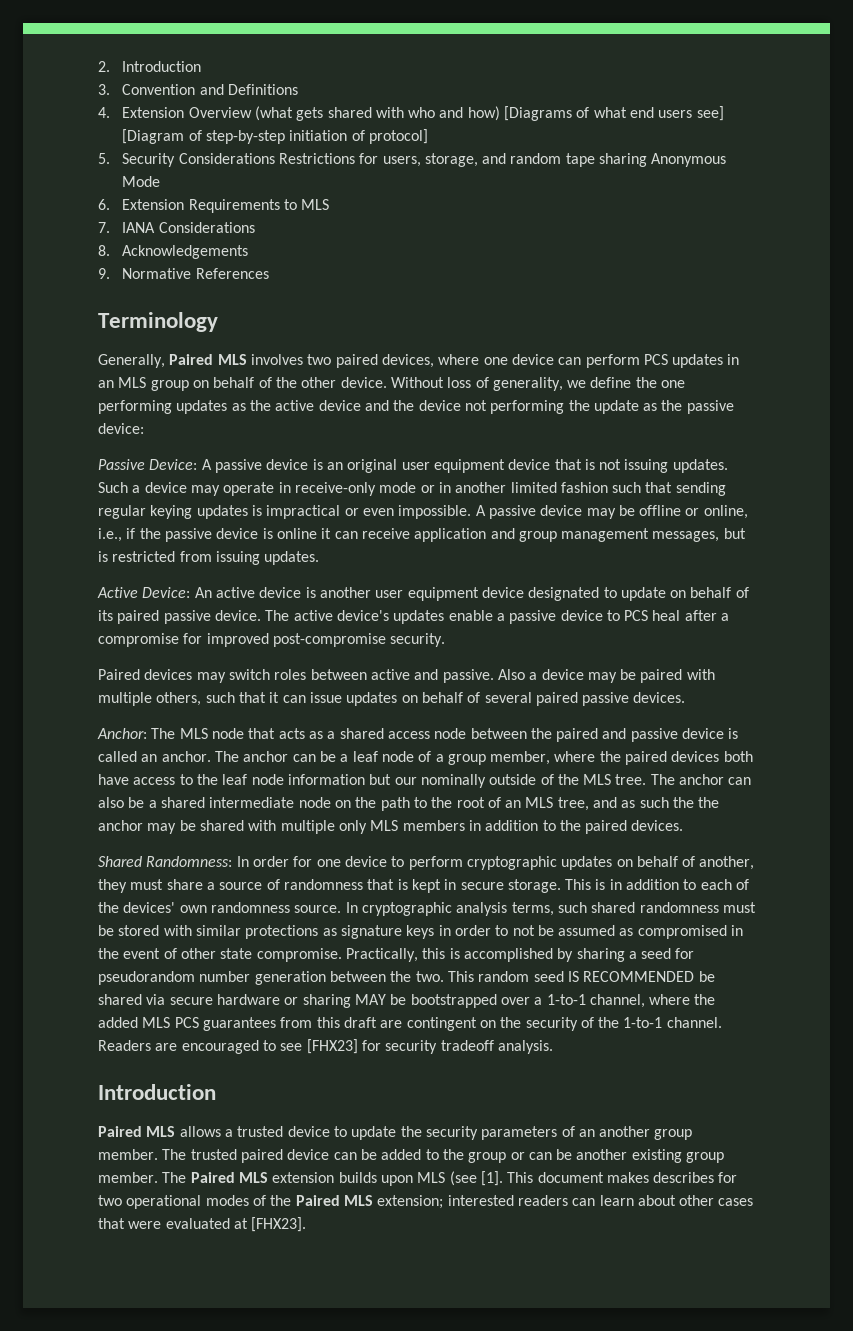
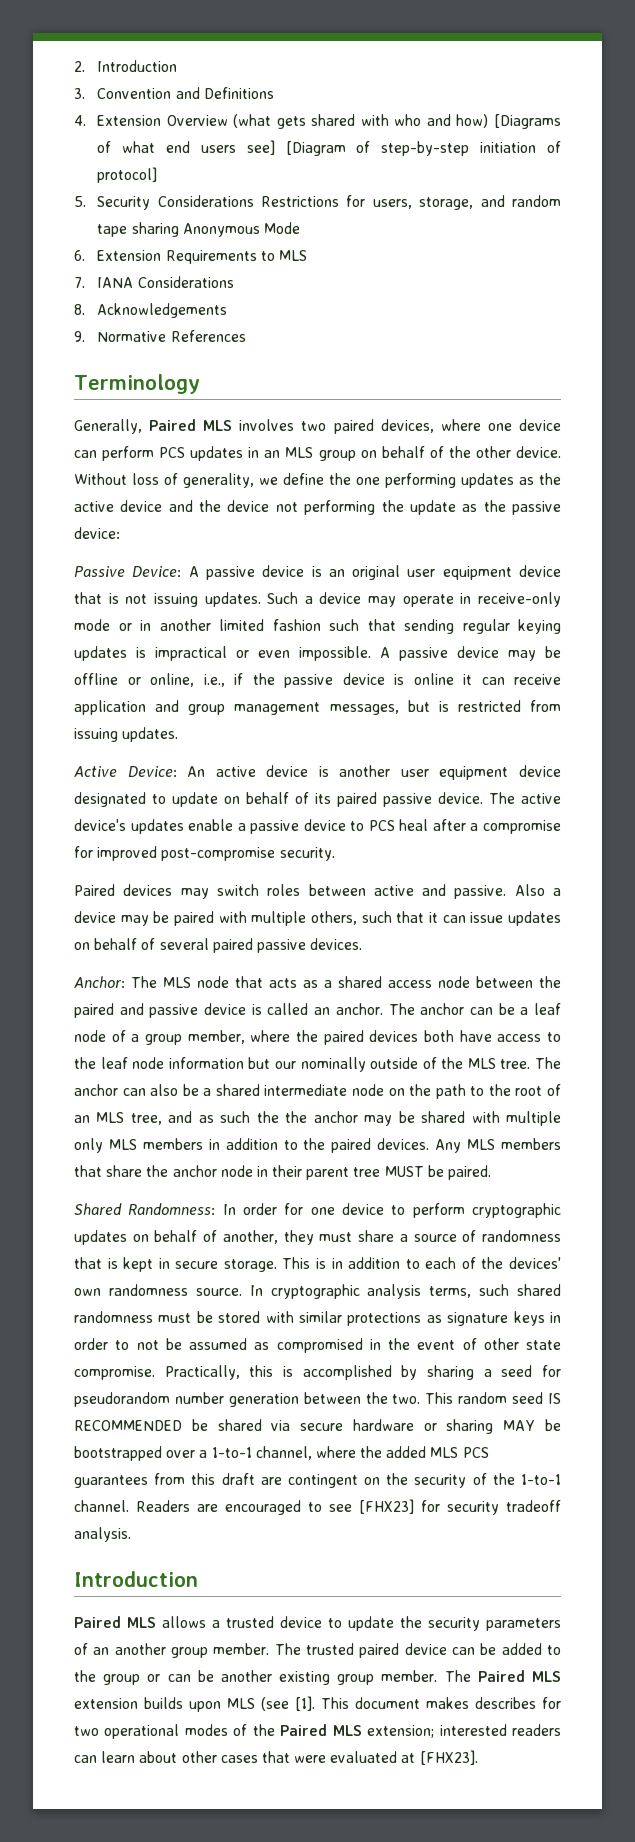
(684, 825) none -> [435,1138,562,1153] [74,1165,492,1180] Any MLS members that share the anchor node in their parent tree MUST be paired.

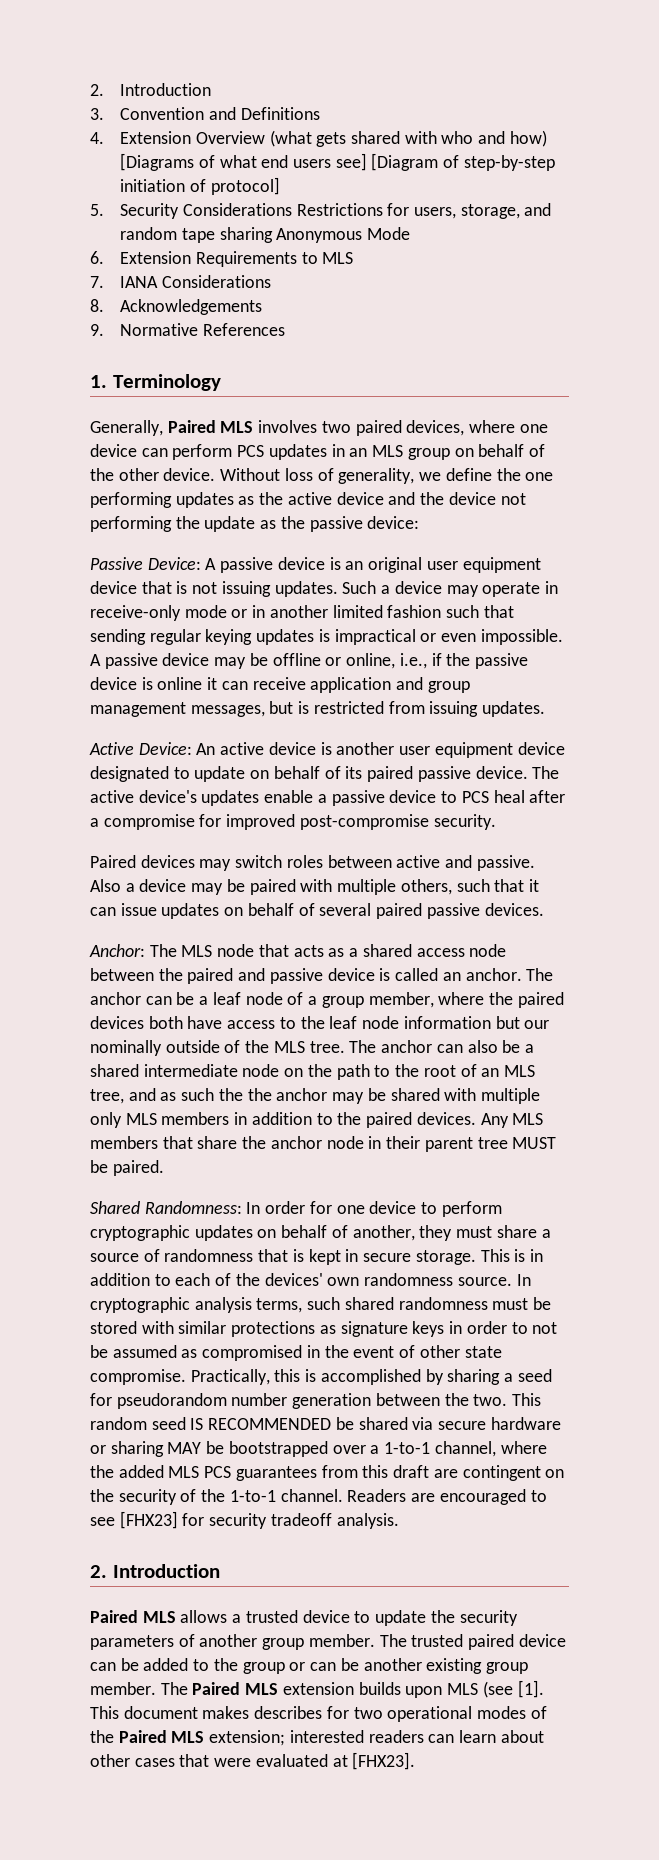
(246, 336) none -> [90,375,107,388] 1.
(131, 1534) none -> [90,1565,107,1578] 2.
[93,1647,110,1655] an -> (195, 1640) none

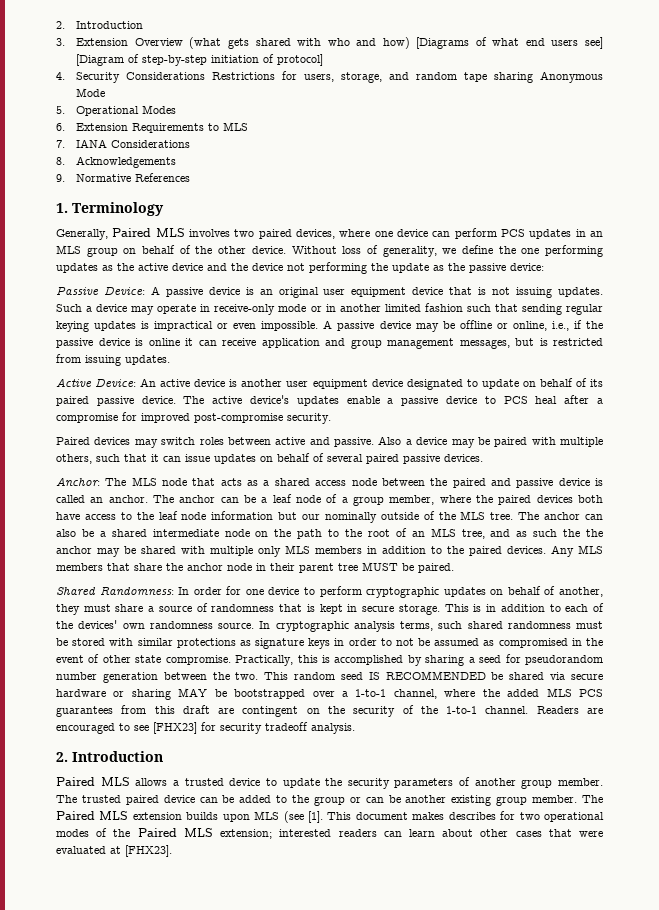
[120,107,320,120] [90,132,104,144] Convention and Definitions // 4. -> (65, 42) none
[90,204,104,216] 5. -> [56,72,65,80] 4.
(410, 233) none -> [56,105,177,116] // 5. Operational Modes

